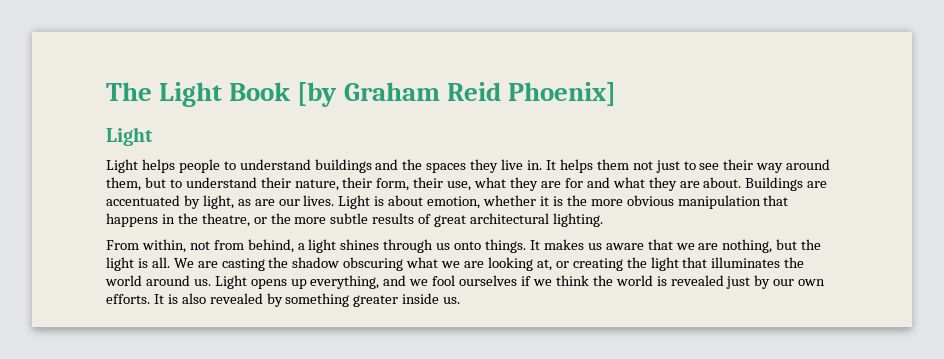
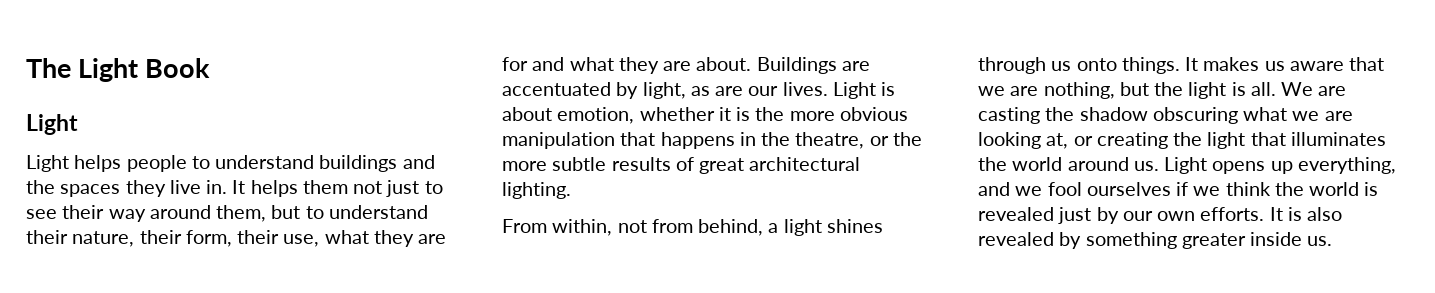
[297,82,616,107] [by Graham Reid Phoenix] -> (211, 68) none

